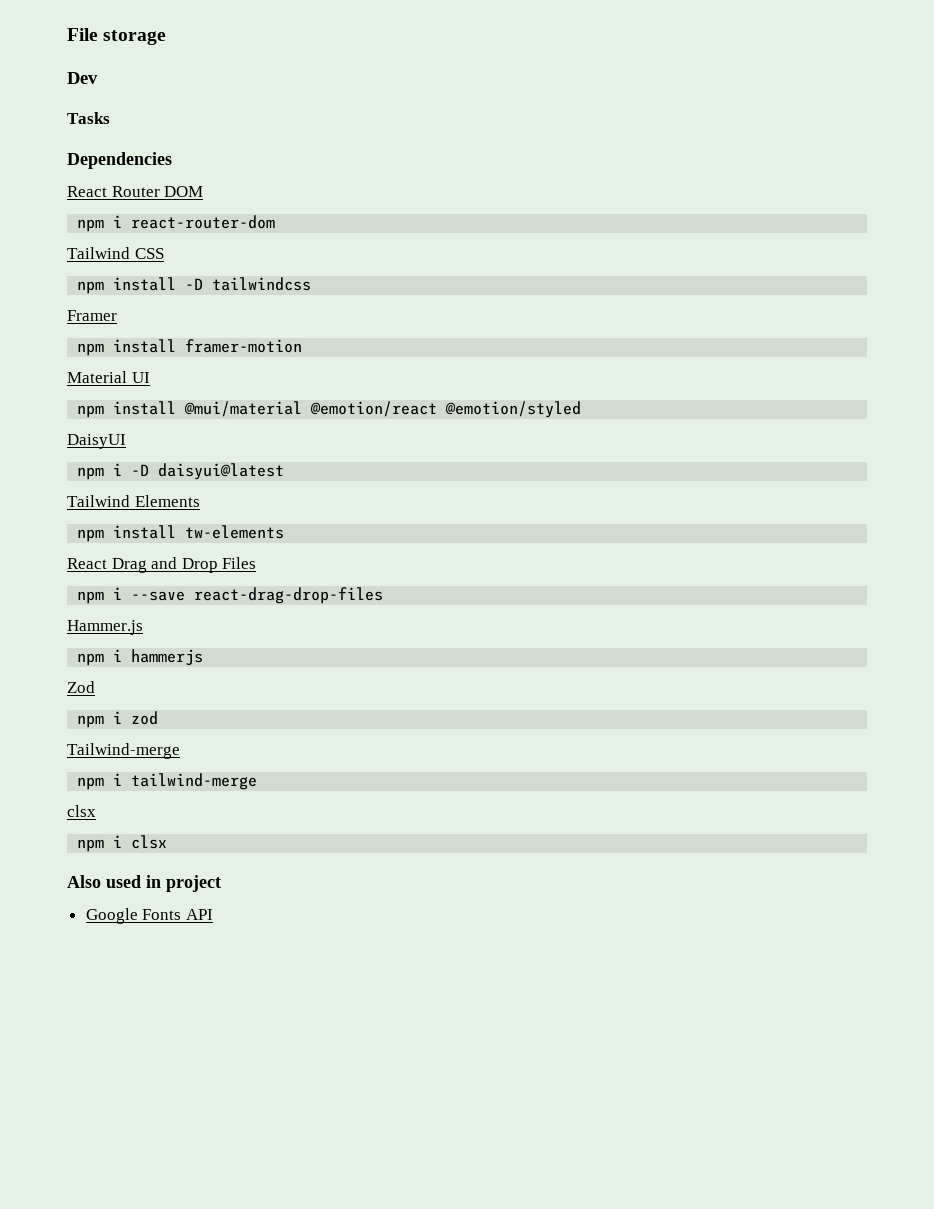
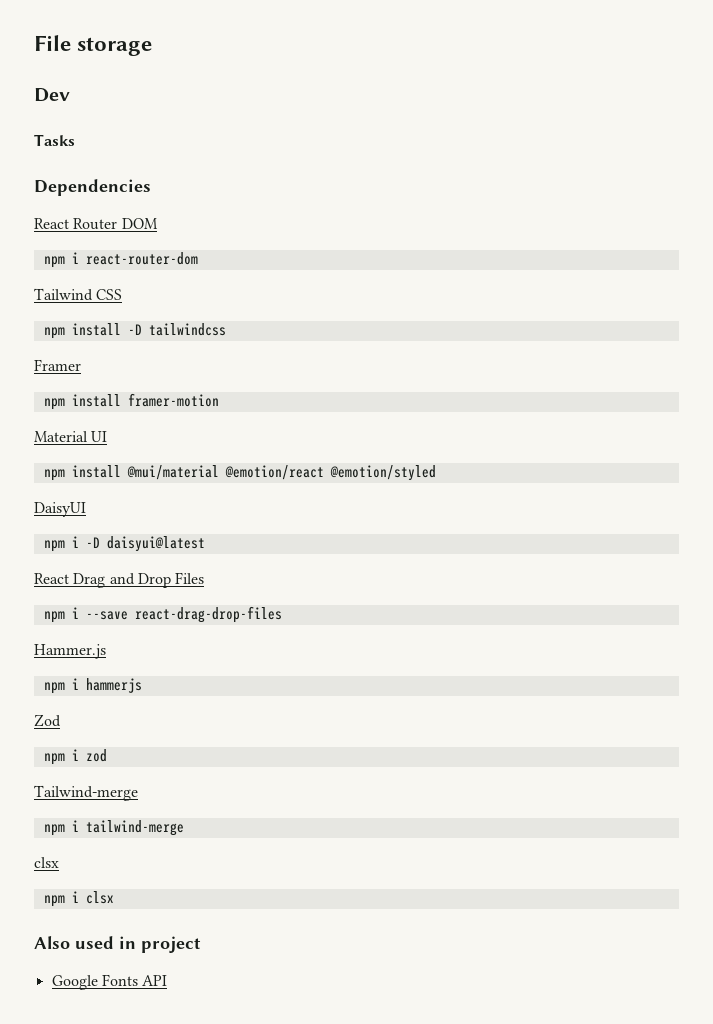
[67,495,200,507] [77,525,285,542] // Tailwind Elements // npm install tw-elements -> (205, 544) none

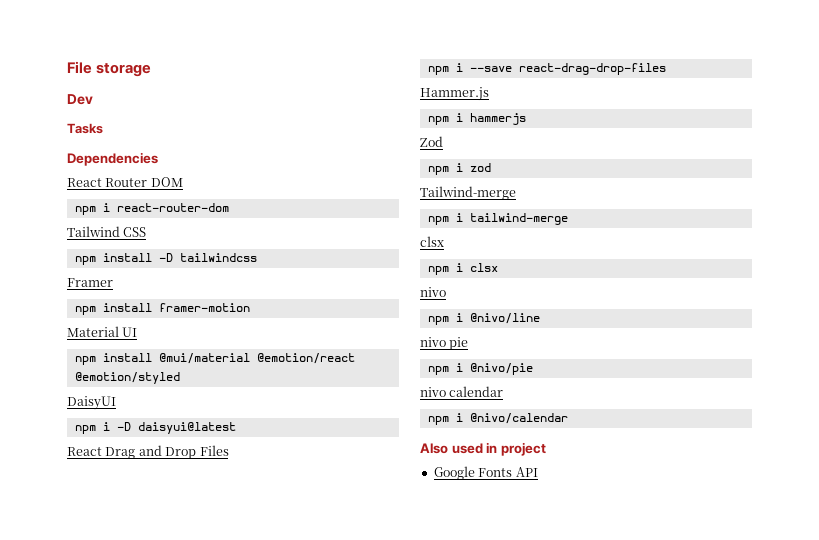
(114, 897) none -> [420,287,446,297] [427,313,540,325] [420,337,469,350] [427,363,533,375] [420,386,504,397] [427,413,568,425] // nivo // npm i @nivo/line // nivo pie // npm i @nivo/pie // nivo calendar // npm i @nivo/calendar

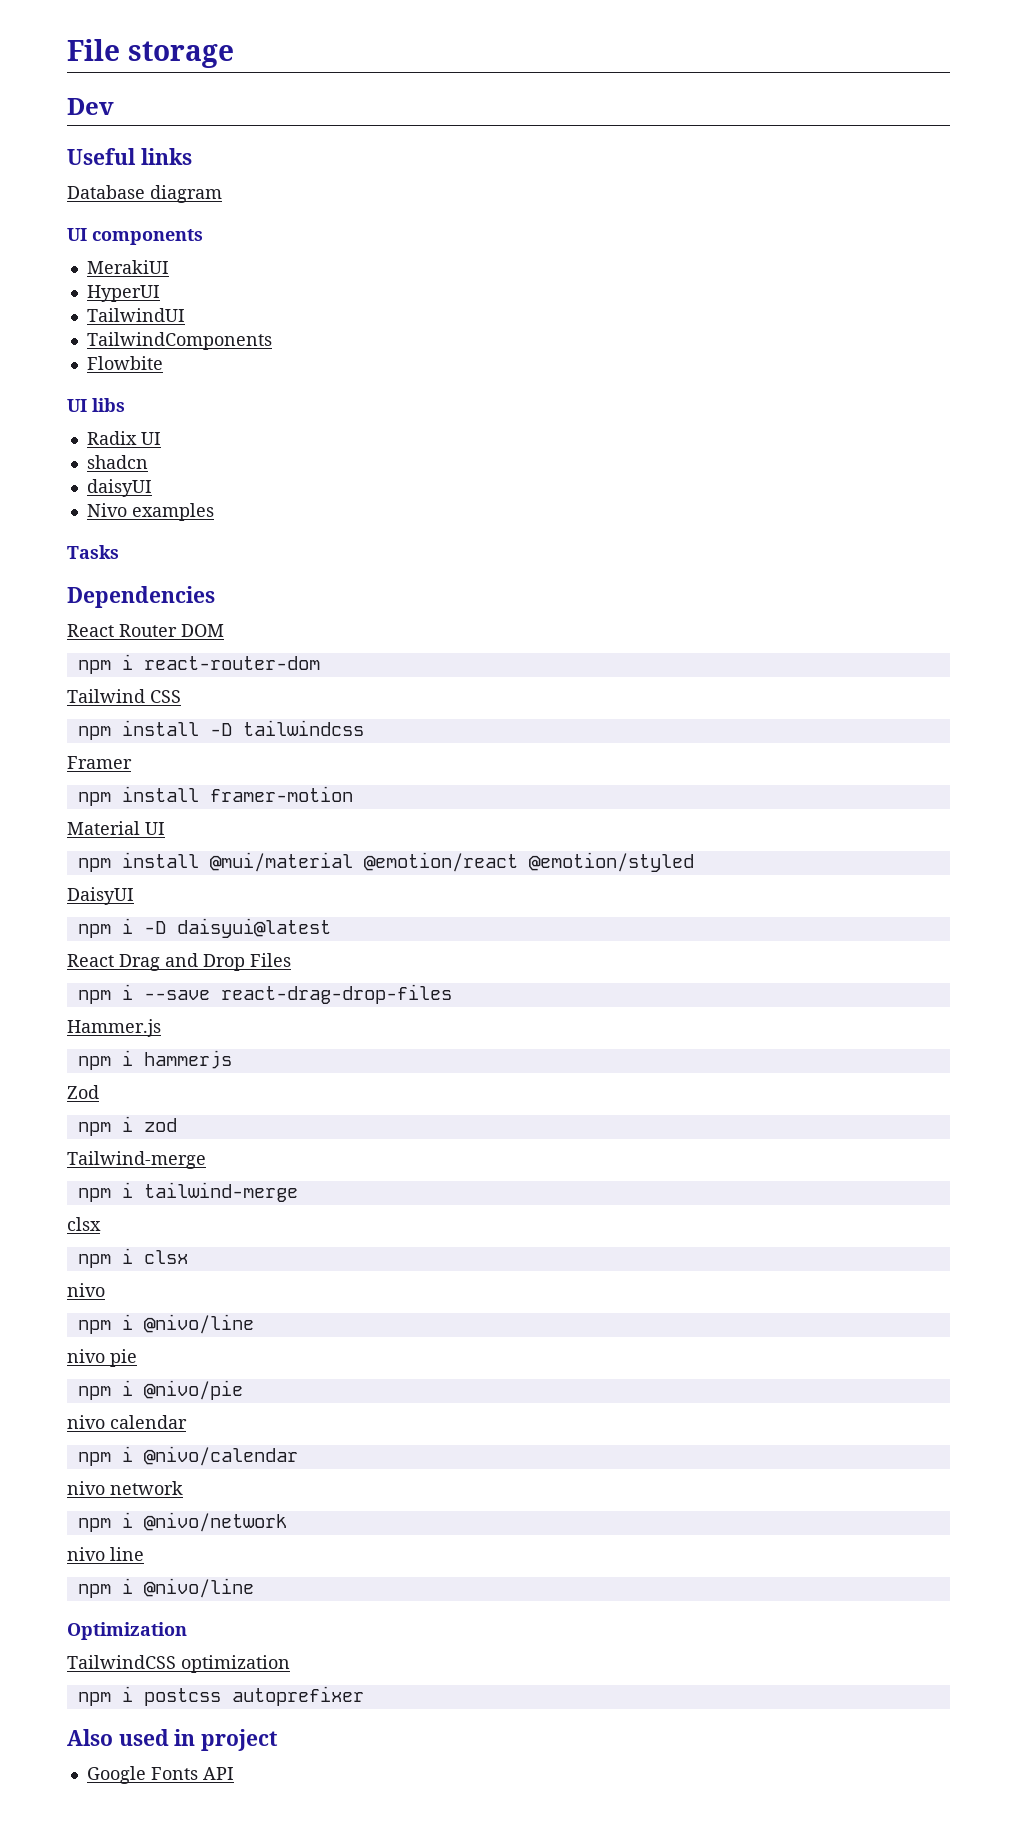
(93, 99) none -> [67,148,192,165] [67,185,222,203] [67,228,203,245] [86,260,169,274] [86,285,160,302] [86,308,185,322] [86,332,272,350] [86,356,163,370] [67,398,125,412] [86,431,161,445] [86,455,148,469] [86,479,152,497] [86,503,214,521] // Useful links // Database diagram // UI components // MerakiUI // HyperUI // TailwindUI // TailwindComponents // Flowbite // UI libs // Radix UI // shadcn // daisyUI // Nivo examples
(568, 418) none -> [67,1481,183,1495] [77,1512,287,1532] [67,1547,144,1561] [77,1578,254,1598] [67,1622,187,1640] [67,1655,290,1673] [77,1686,364,1706] // nivo network // npm i @nivo/network // nivo line // npm i @nivo/line // Optimization // TailwindCSS optimization // npm i postcss autoprefixer

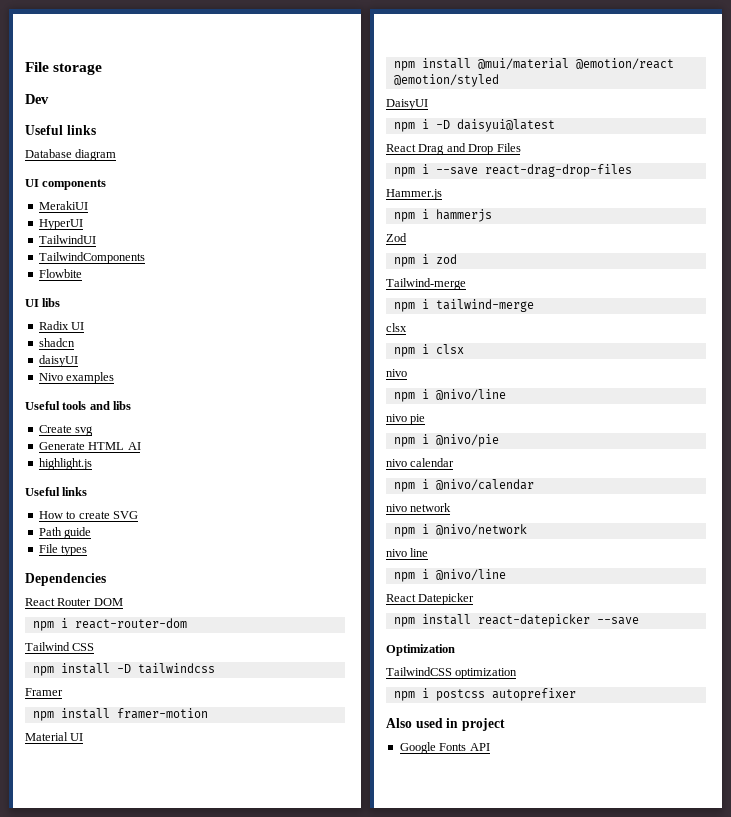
[67,545,119,559] Tasks -> [25,401,132,410] [38,425,94,436] [38,442,141,450] [38,458,92,470] [25,487,88,496] [38,511,138,519] [38,527,92,539] [38,544,88,556] Useful tools and libs // Create svg // Generate HTML AI // highlight.js // Useful links // How to create SVG // Path guide // File types
(254, 1588) none -> [386,593,475,605] [393,614,639,627] // React Datepicker // npm install react-datepicker --save

